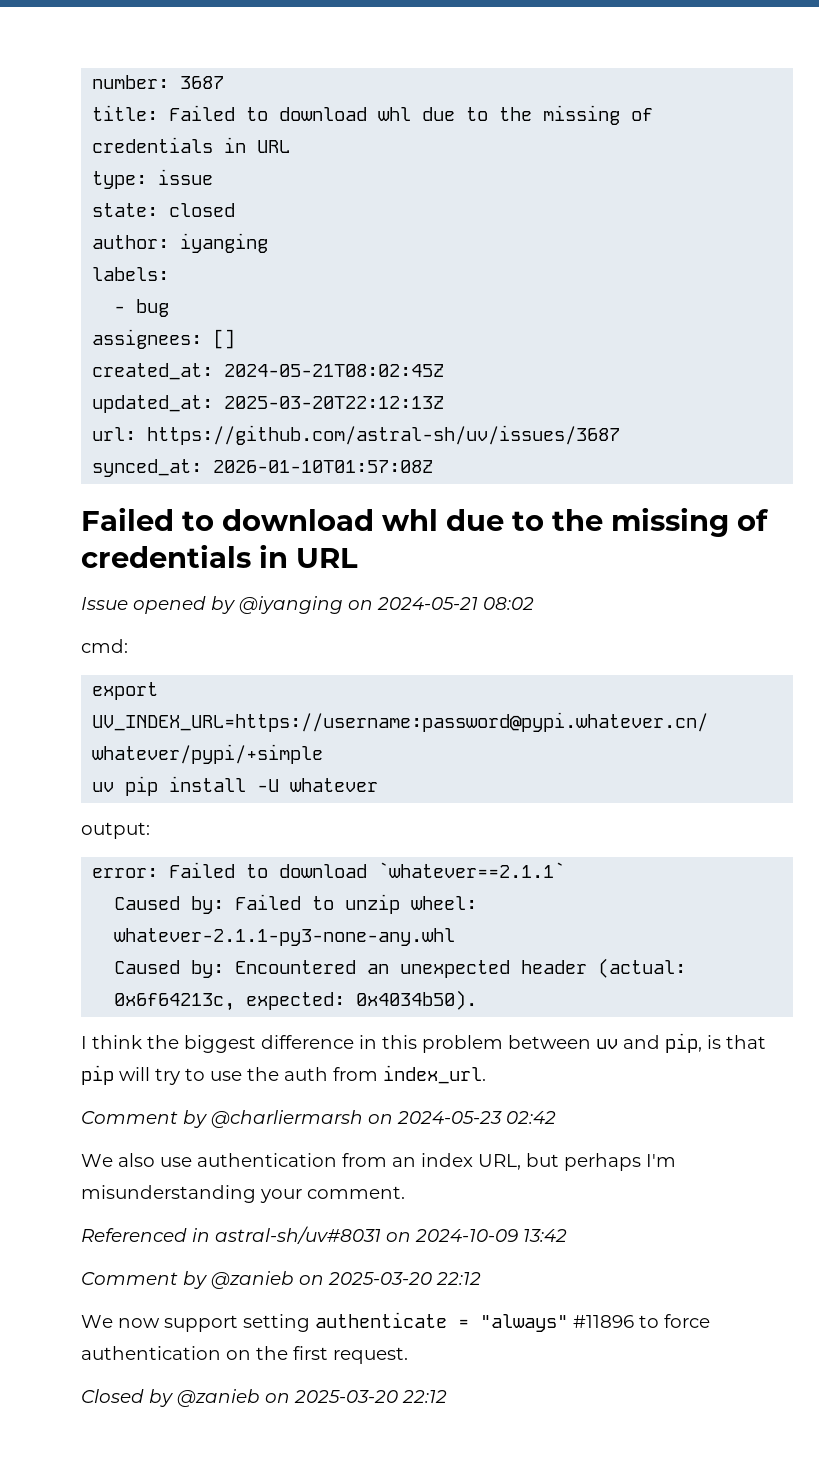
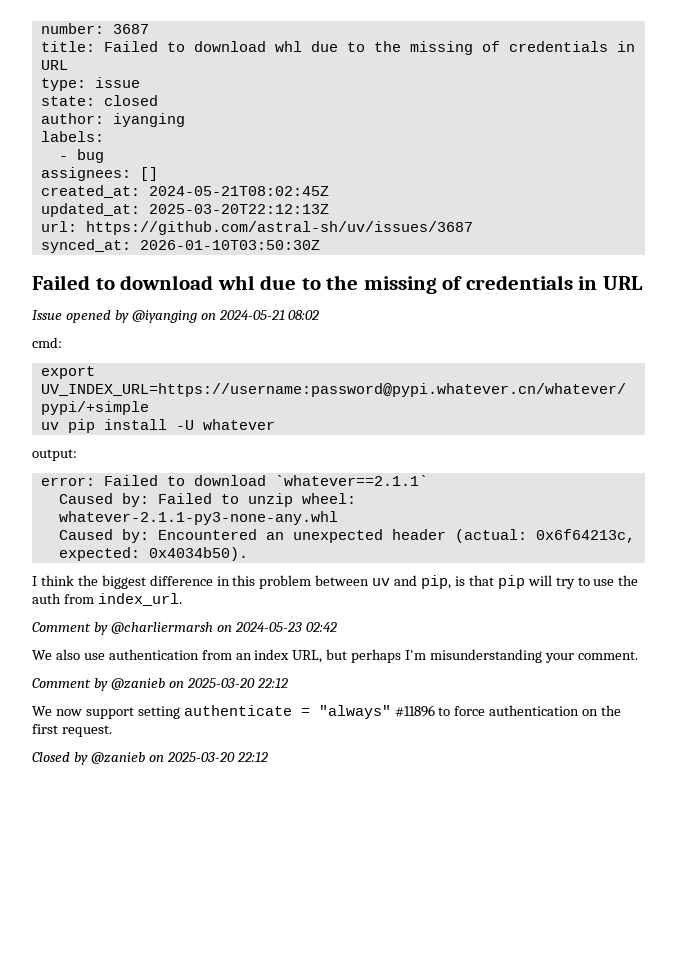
[213,460,434,473] 2026-01-10T01:57:08Z -> [139,240,320,250] 2026-01-10T03:50:30Z
[81,1226,567,1244] // Referenced in astral-sh/uv#8031 on 2024-10-09 13:42 -> (638, 655) none

